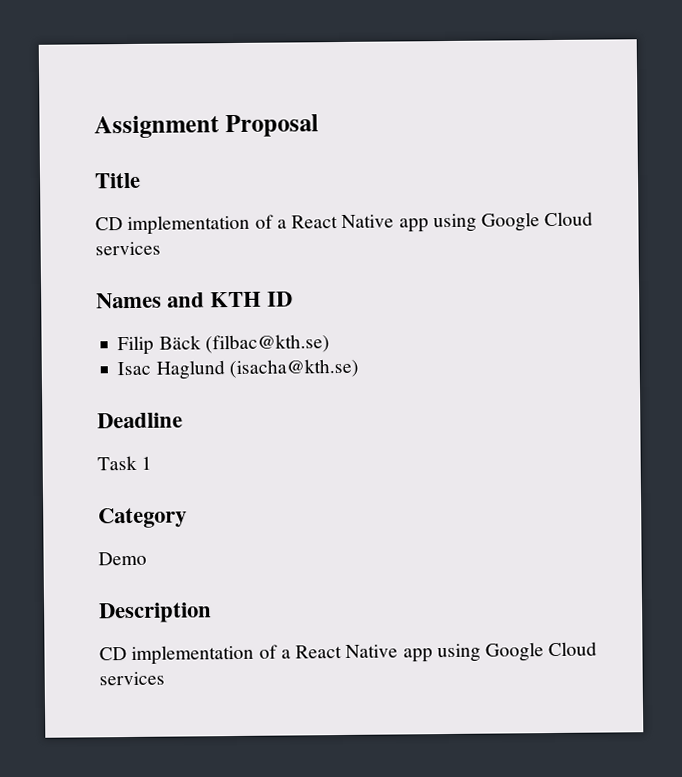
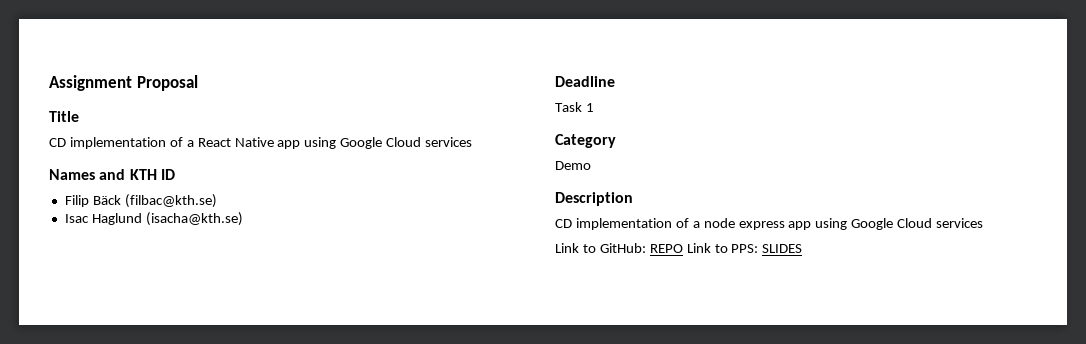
[295,641,598,663] [99,671,165,686] React Native app using Google Cloud services -> [703,218,984,230] [555,243,803,253] node express app using Google Cloud services // Link to GitHub: REPO Link to PPS: SLIDES

